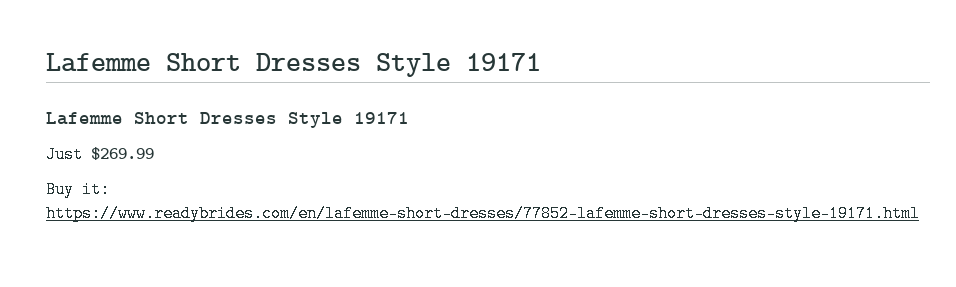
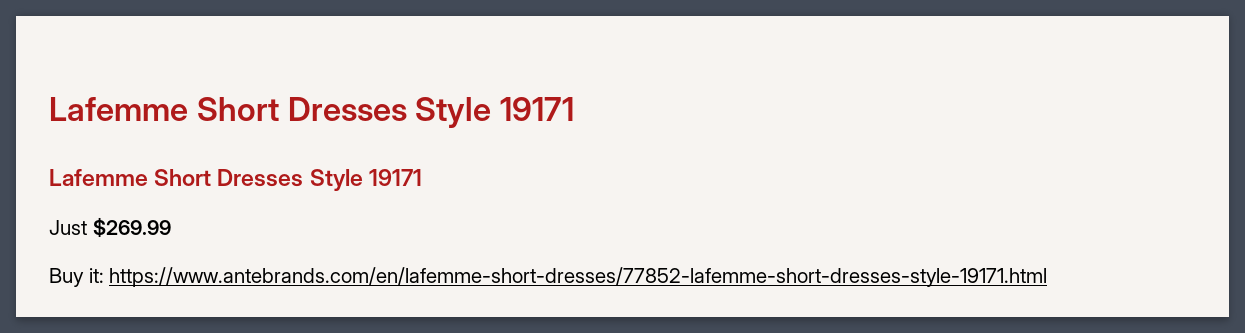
[46,205,920,222] https://www.readybrides.com/en/lafemme-short-dresses/77852-lafemme-short-dresses-style-19171.html -> [109,267,1048,287] https://www.antebrands.com/en/lafemme-short-dresses/77852-lafemme-short-dresses-style-19171.html

